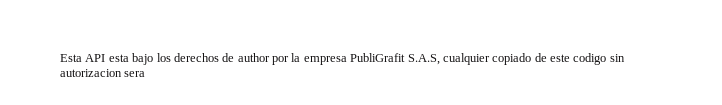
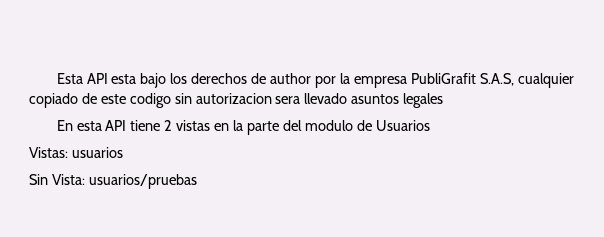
(146, 74) none -> [304,93,444,108] [56,120,430,135] [29,147,123,158] [29,174,197,189] llevado asuntos legales // En esta API tiene 2 vistas en la parte del modulo de Usuarios // Vistas: usuarios // Sin Vista: usuarios/pruebas

